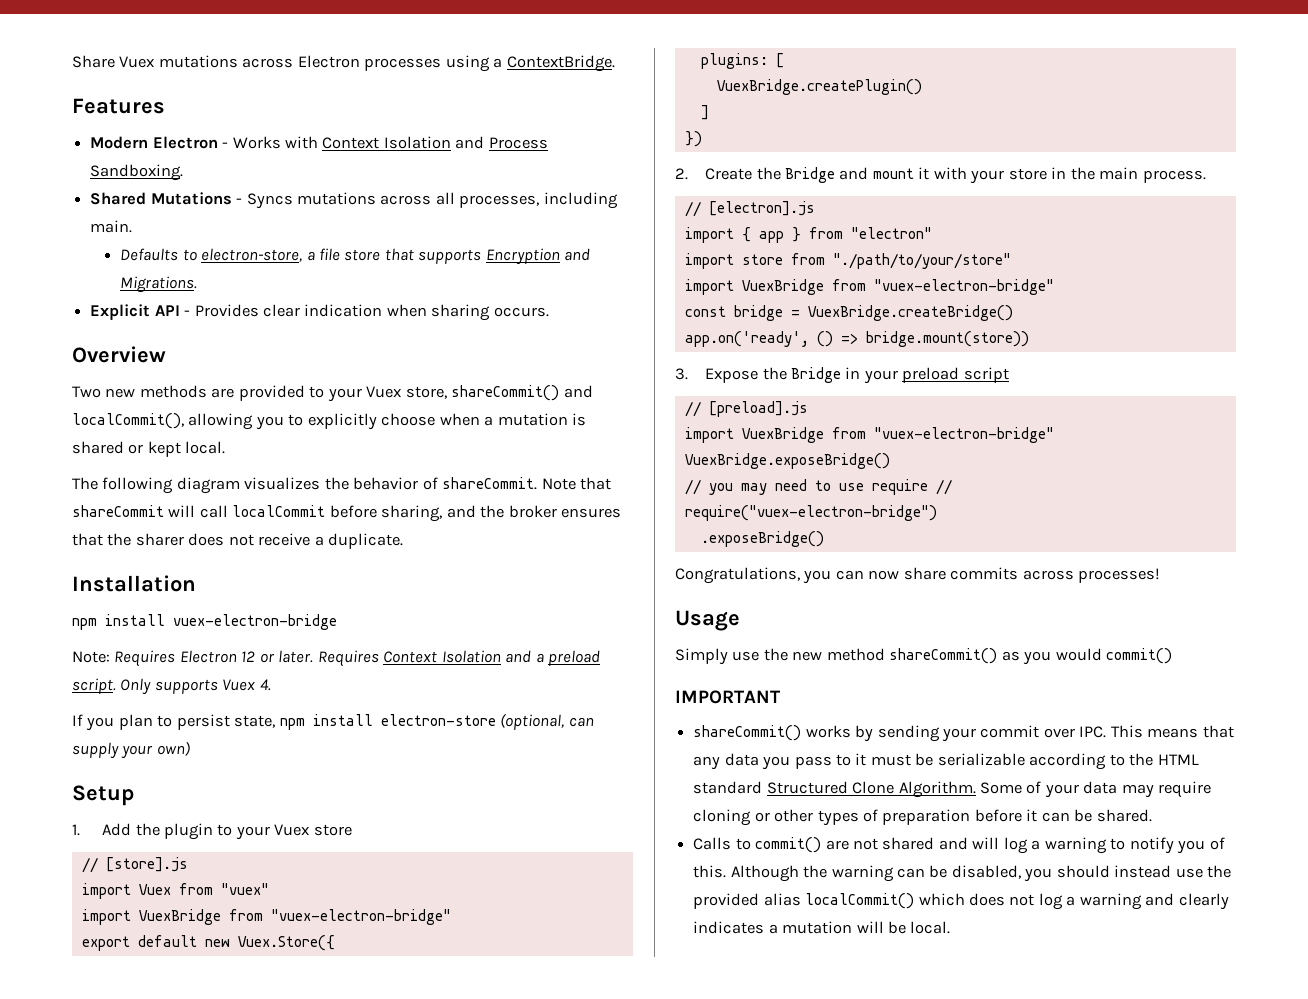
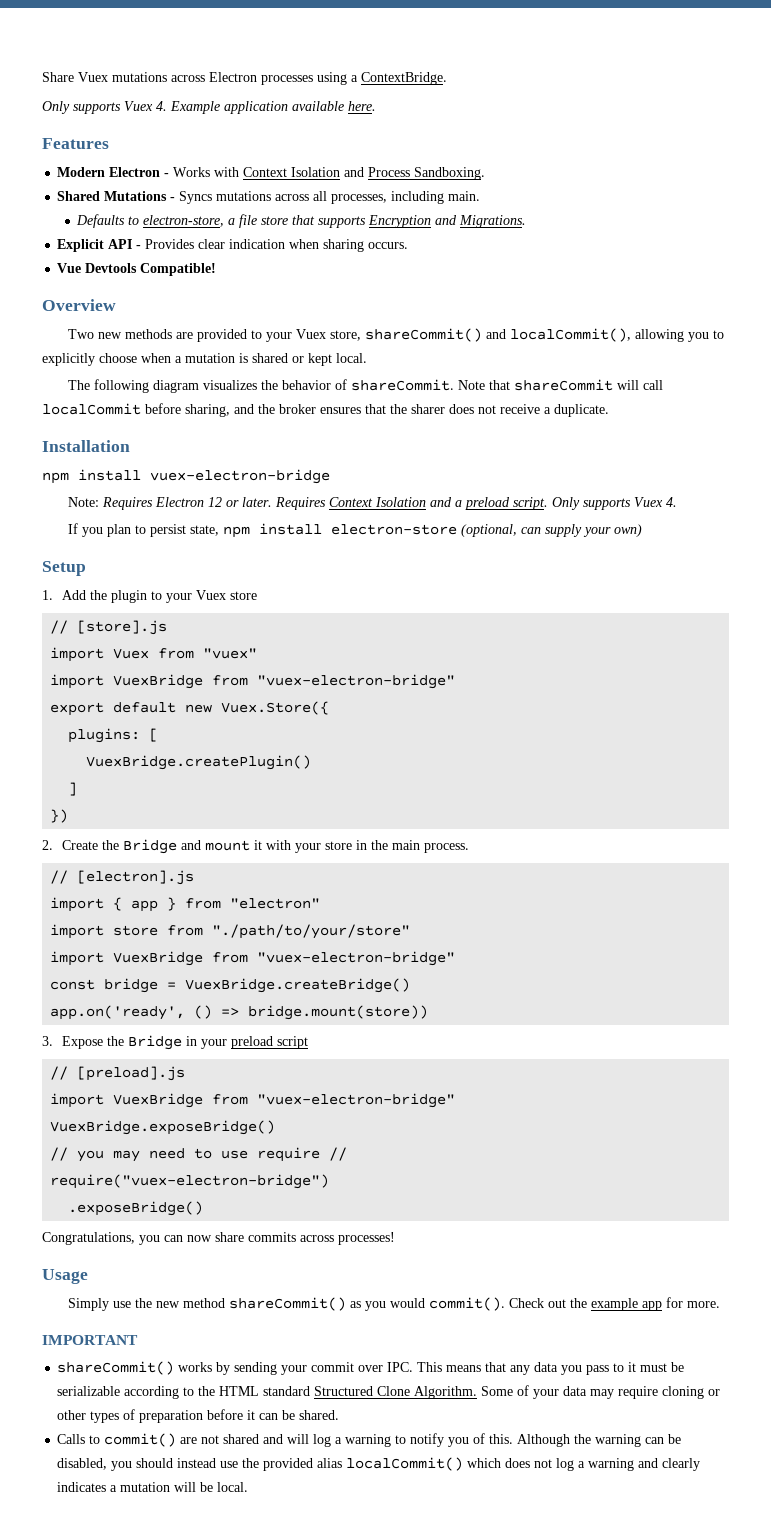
(615, 63) none -> [42,101,376,114] // Only supports Vuex 4. Example application available here.
(549, 312) none -> [57,263,217,276] // Vue Devtools Compatible!
[1106,648,1173,664] commit() -> [428,1297,720,1311] commit(). Check out the example app for more.

